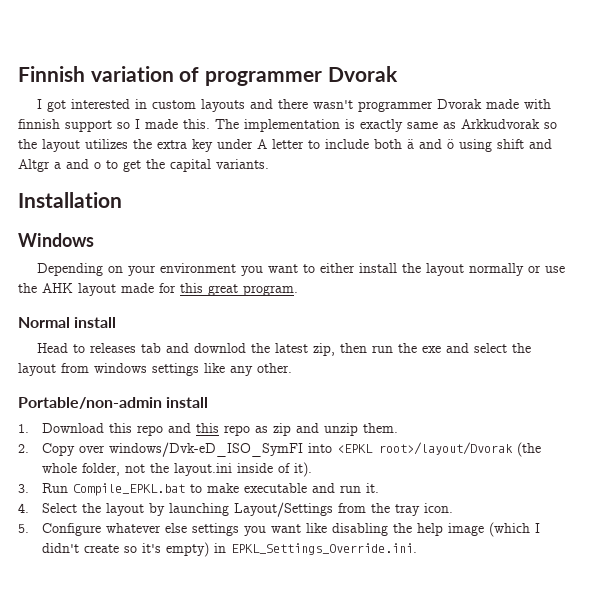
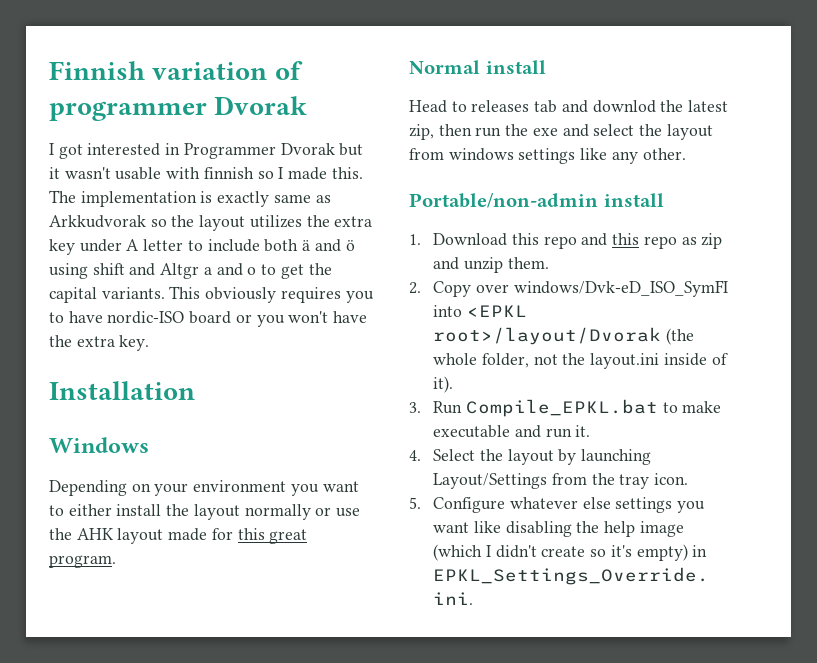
[152,99,520,112] custom layouts and there wasn't programmer Dvorak made -> [183,143,364,159] [49,167,162,180] Programmer Dvorak but it wasn't usable
[65,120,112,132] support -> (254, 173) none
(269, 164) none -> [169,286,374,303] [49,311,368,327] [49,335,150,351] This obviously requires you to have nordic-ISO board or you won't have the extra key.

